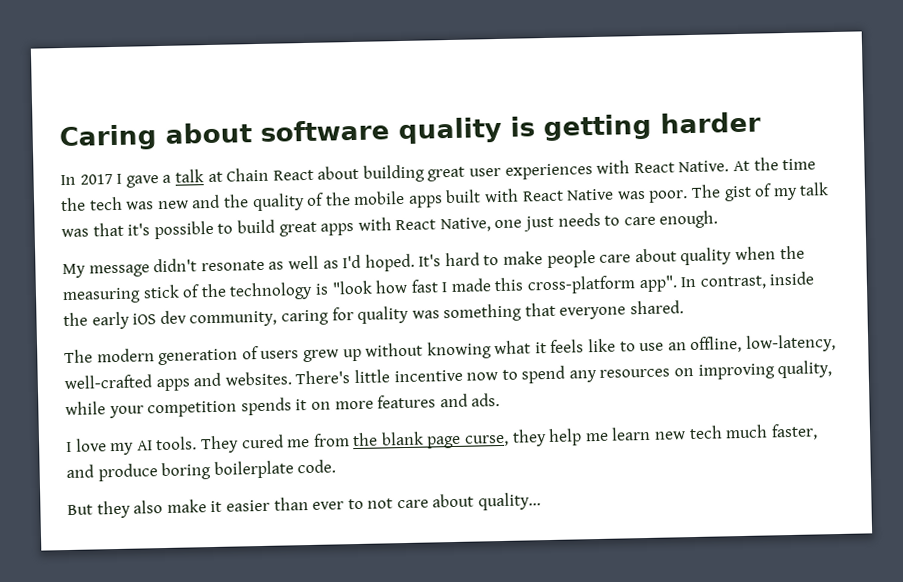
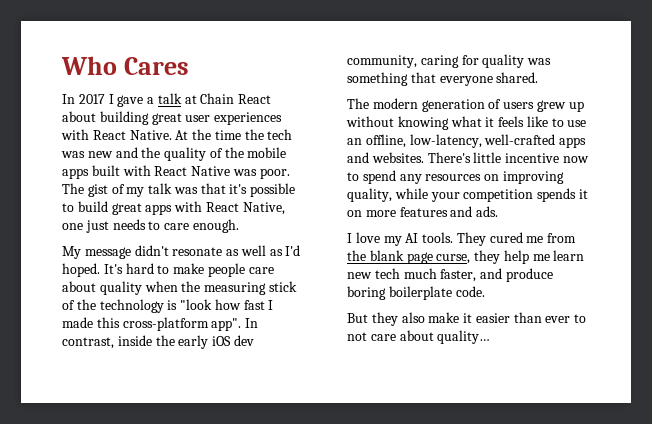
[59,111,761,152] Caring about software quality is getting harder -> [61,56,189,75] Who Cares

